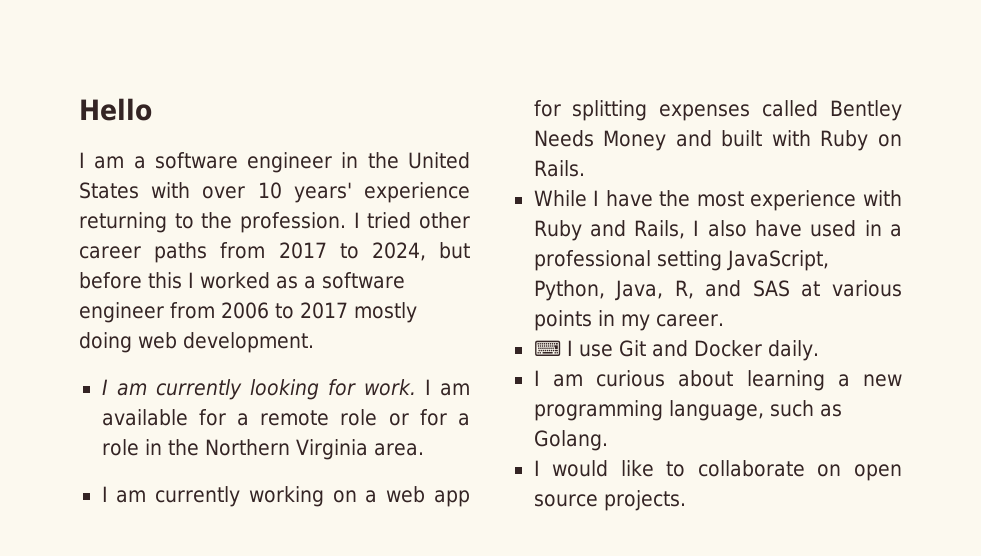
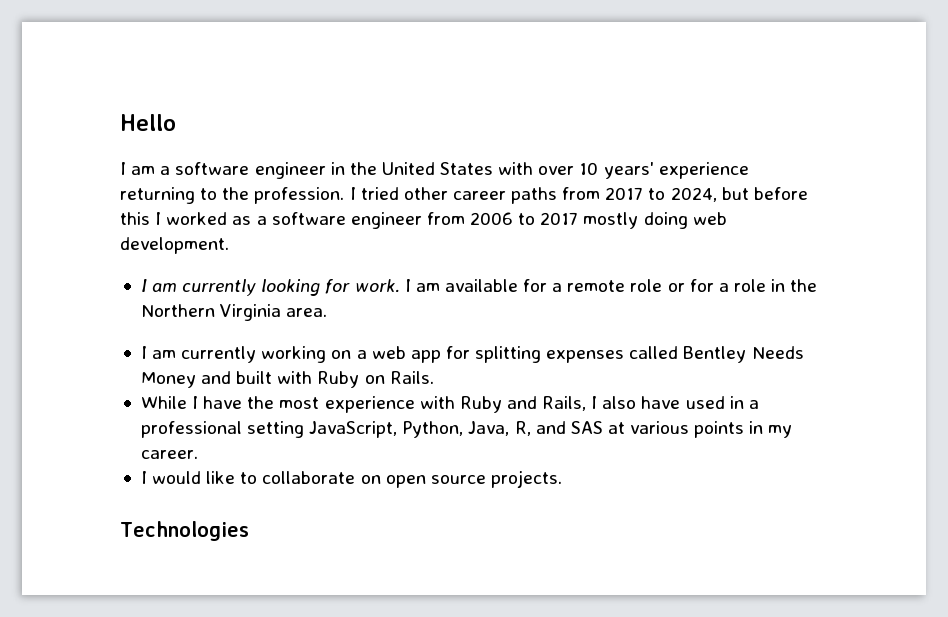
[533,340,819,361] [533,370,902,391] [533,400,842,421] [533,430,608,451] // ⌨ I use Git and Docker daily. // I am curious about learning a new programming language, such as Golang. -> (198, 454) none
(686, 500) none -> [120,521,249,541] // Technologies

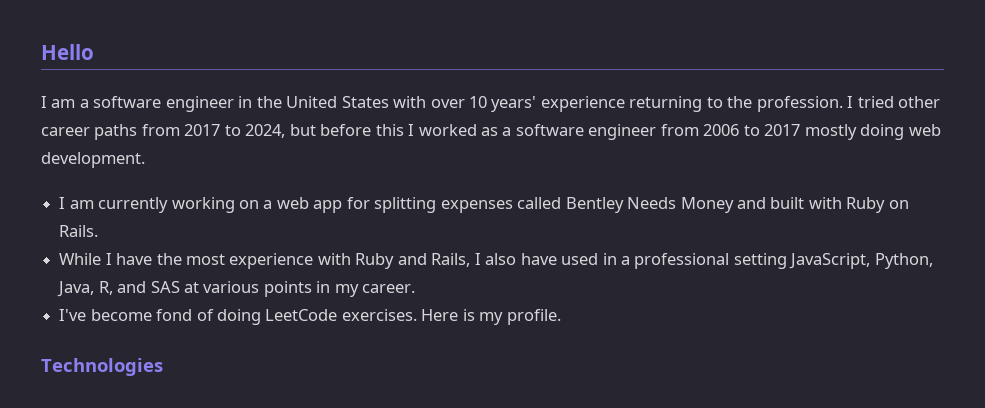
[140,279,818,296] [140,304,328,321] // I am currently looking for work. I am available for a remote role or for a role in the Northern Virginia area. -> (145, 160) none
[140,470,562,488] I would like to collaborate on open source projects. -> [59,309,561,325] I've become fond of doing LeetCode exercises. Here is my profile.

